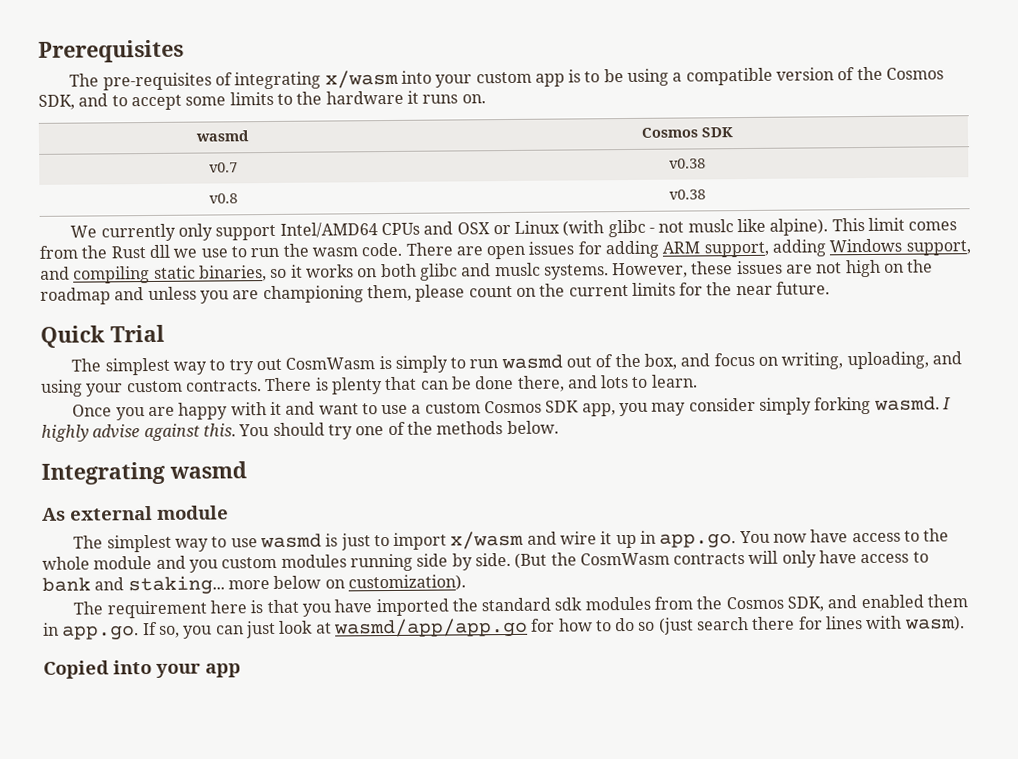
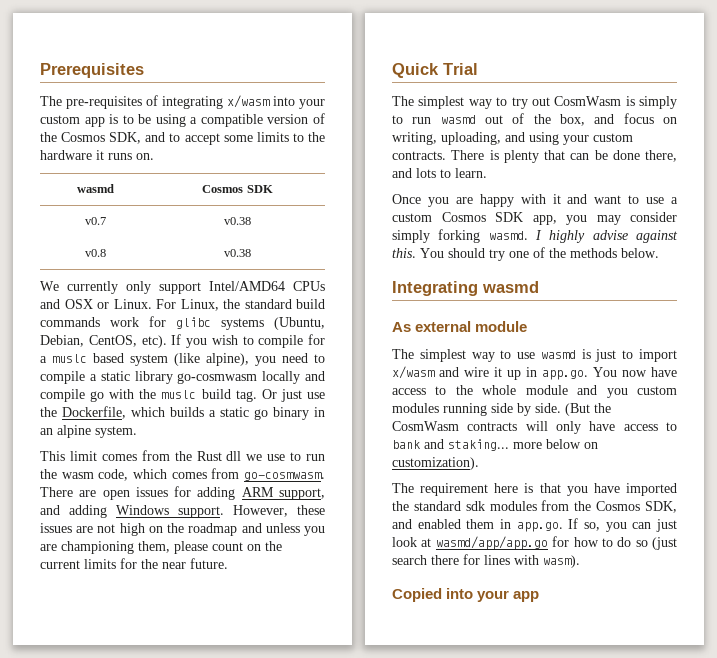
[514,218,829,238] Linux (with glibc - not muslc like alpine). -> [113,299,325,311] [40,316,325,330] [40,334,325,348] [40,353,325,366] [40,371,325,384] [40,389,325,402] [40,406,325,420] [40,425,137,438] Linux. For Linux, the standard build commands work for glibc systems (Ubuntu, Debian, CentOS, etc). If you wish to compile for a muslc based system (like alpine), you need to compile a static library go-cosmwasm locally and compile go with the muslc build tag. Or just use the Dockerfile, which builds a static go binary in an alpine system. //
[361,242,403,257] code. -> [98,468,325,481] code, which comes from go-cosmwasm.
(769, 249) none -> [40,505,60,515] and
[905,240,971,256] [40,262,609,284] support, and compiling static binaries, so it works on both glibc and muslc systems. -> [178,506,224,518] support.

